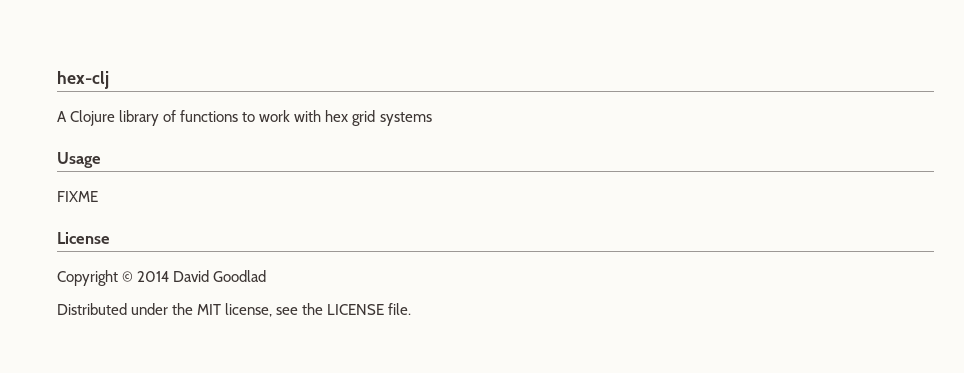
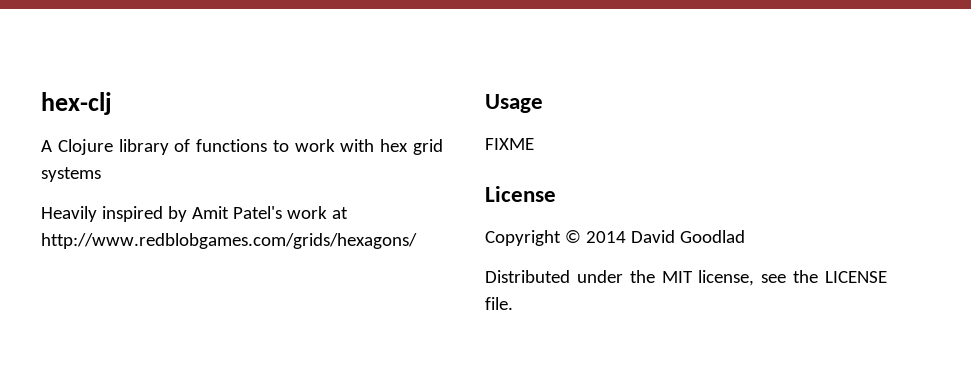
(432, 119) none -> [41,206,348,222] [41,233,417,249] // Heavily inspired by Amit Patel's work at http://www.redblobgames.com/grids/hexagons/

